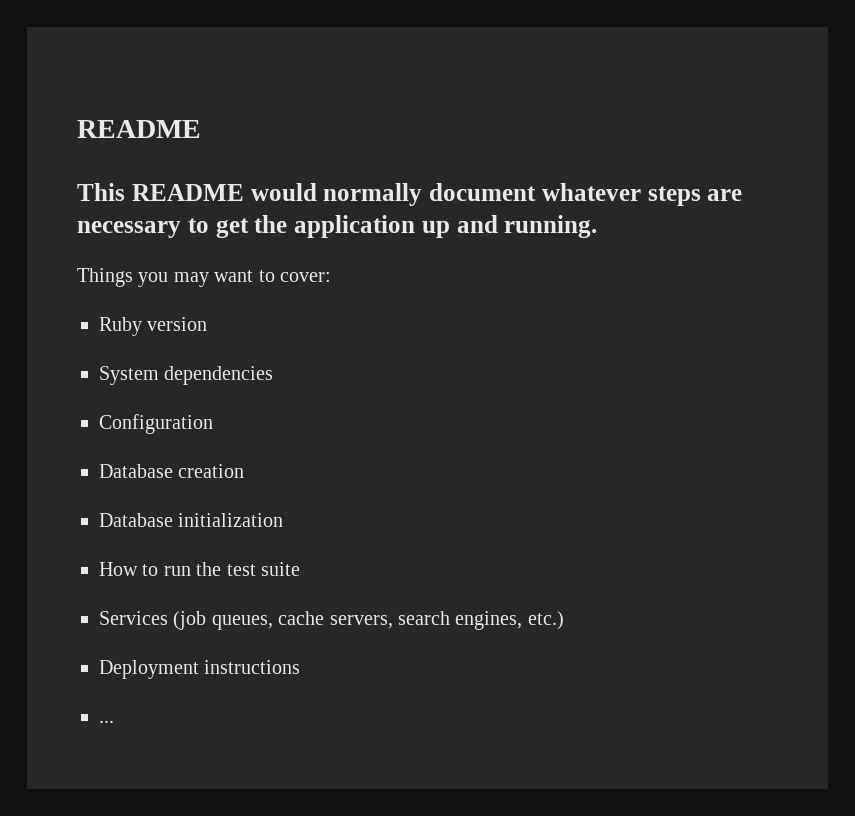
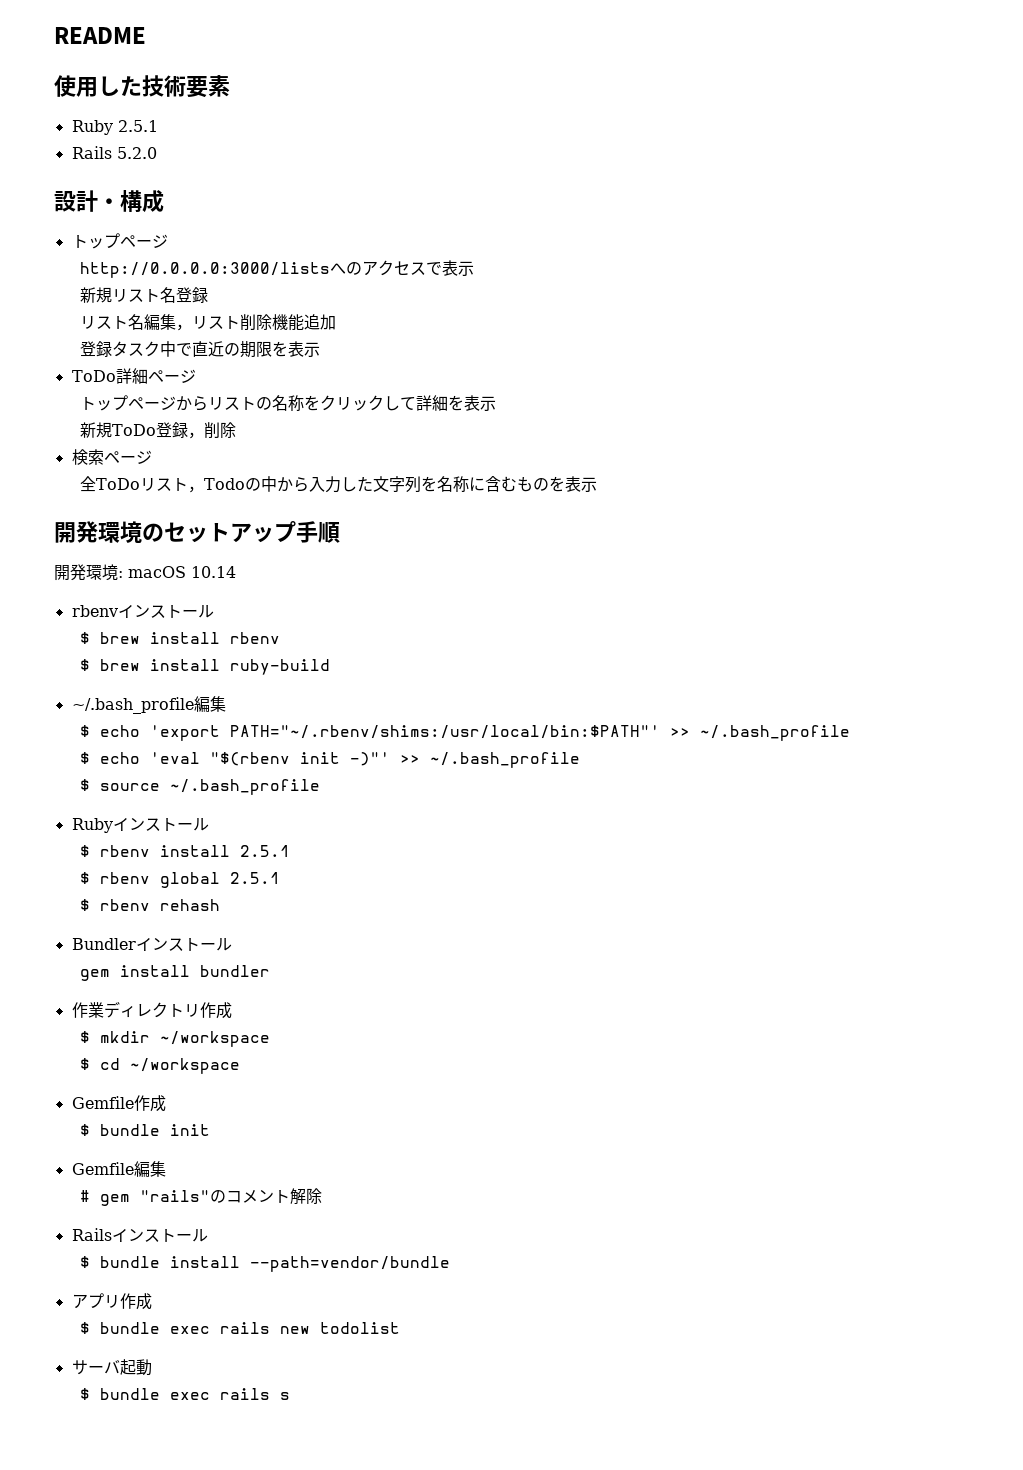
[77,183,743,206] [77,215,598,238] [77,268,331,287] [99,317,208,336] [99,366,274,385] [99,414,213,434] [99,464,245,478] [99,513,284,527] [99,562,300,576] [99,611,564,630] [99,660,301,679] [99,720,114,723] This README would normally document whatever steps are necessary to get the application up and running. // Things you may want to cover: // Ruby version // System dependencies // Configuration // Database creation // Database initialization // How to run the test suite // Services (job queues, cache servers, search engines, etc.) // Deployment instructions // ... -> [54,75,230,98] [71,120,158,135] [71,146,157,159] [54,190,164,213] [71,233,168,249] [79,260,474,278] [79,287,208,303] [79,314,336,331] [79,341,320,358] [71,368,196,384] [79,395,496,411] [79,422,236,439] [71,449,152,465] [79,476,597,493] [54,521,340,543] [54,564,236,581] [71,604,214,618] [79,632,280,644] [79,659,330,675] [71,696,226,714] [79,725,850,741] [79,752,580,768] [79,779,320,795] [71,817,209,833] [79,845,290,857] [79,872,280,888] [79,899,220,911] [71,937,232,951] [79,965,270,981] [71,1001,232,1019] [79,1031,270,1047] [79,1058,240,1074] [71,1095,166,1112] [79,1124,210,1136] [71,1161,166,1177] [79,1188,322,1206] [71,1228,208,1242] [79,1256,450,1272] [71,1293,152,1310] [79,1322,400,1334] [71,1359,152,1376] [79,1388,290,1400] 使用した技術要素 // Ruby 2.5.1 // Rails 5.2.0 // 設計・構成 // トップページ // http://0.0.0.0:3000/listsへのアクセスで表示 // 新規リスト名登録 // リスト名編集，リスト削除機能追加 // 登録タスク中で直近の期限を表示 // ToDo詳細ページ // トップページからリストの名称をクリックして詳細を表示 // 新規ToDo登録，削除 // 検索ページ // 全ToDoリスト，Todoの中から入力した文字列を名称に含むものを表示 // 開発環境のセットアップ手順 // 開発環境: macOS 10.14 // rbenvインストール // $ brew install rbenv // $ brew install ruby-build // ~/.bash_profile編集 // $ echo 'export PATH="~/.rbenv/shims:/usr/local/bin:$PATH"' >> ~/.bash_profile // $ echo 'eval "$(rbenv init -)"' >> ~/.bash_profile // $ source ~/.bash_profile // Rubyインストール // $ rbenv install 2.5.1 // $ rbenv global 2.5.1 // $ rbenv rehash // Bundlerインストール // gem install bundler // 作業ディレクトリ作成 // $ mkdir ~/workspace // $ cd ~/workspace // Gemfile作成 // $ bundle init // Gemfile編集 // # gem "rails"のコメント解除 // Railsインストール // $ bundle install --path=vendor/bundle // アプリ作成 // $ bundle exec rails new todolist // サーバ起動 // $ bundle exec rails s

